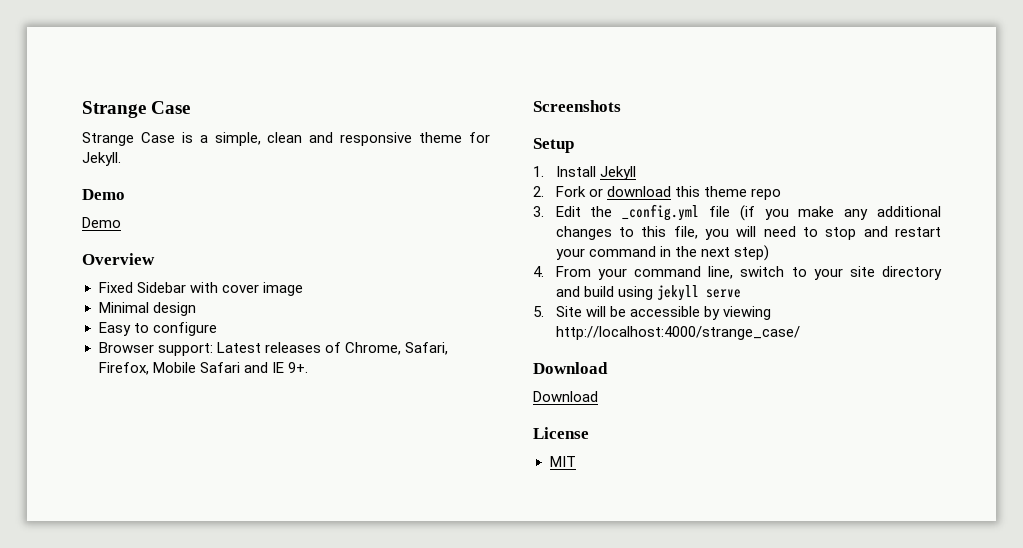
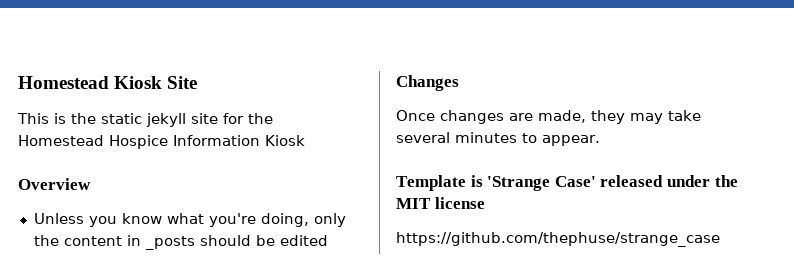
[82,101,191,118] [82,132,491,146] [82,152,121,166] [82,189,125,200] [82,217,121,228] [82,253,155,265] [98,282,303,296] [98,302,196,316] [98,322,217,336] [98,342,448,356] [98,362,308,375] [533,100,621,112] [533,138,574,153] [533,166,636,180] [533,186,781,200] [533,204,941,221] [555,226,941,240] [555,245,769,261] [533,266,942,280] [555,285,741,301] [533,306,771,320] [555,326,800,340] [533,362,608,374] [533,391,598,402] [533,427,589,439] [549,456,576,467] Strange Case // Strange Case is a simple, clean and responsive theme for Jekyll. // Demo // Demo // Overview // Fixed Sidebar with cover image // Minimal design // Easy to configure // Browser support: Latest releases of Chrome, Safari, Firefox, Mobile Safari and IE 9+. // Screenshots // Setup // 1. Install Jekyll // 2. Fork or download this theme repo // 3. Edit the _config.yml file (if you make any additional changes to this file, you will need to stop and restart your command in the next step) // 4. From your command line, switch to your site directory and build using jekyll serve // 5. Site will be accessible by viewing http://localhost:4000/strange_case/ // Download // Download // License // MIT -> [18,76,198,89] [17,113,273,127] [18,135,305,149] [18,178,91,190] [33,213,346,227] [33,235,328,250] [396,75,459,91] [396,110,701,124] [396,132,600,146] [396,175,738,191] [396,197,485,209] [396,232,720,247] Homestead Kiosk Site // This is the static jekyll site for the Homestead Hospice Information Kiosk // Overview // Unless you know what you're doing, only the content in _posts should be edited // Changes // Once changes are made, they may take several minutes to appear. // Template is 'Strange Case' released under the MIT license // https://github.com/thephuse/strange_case

